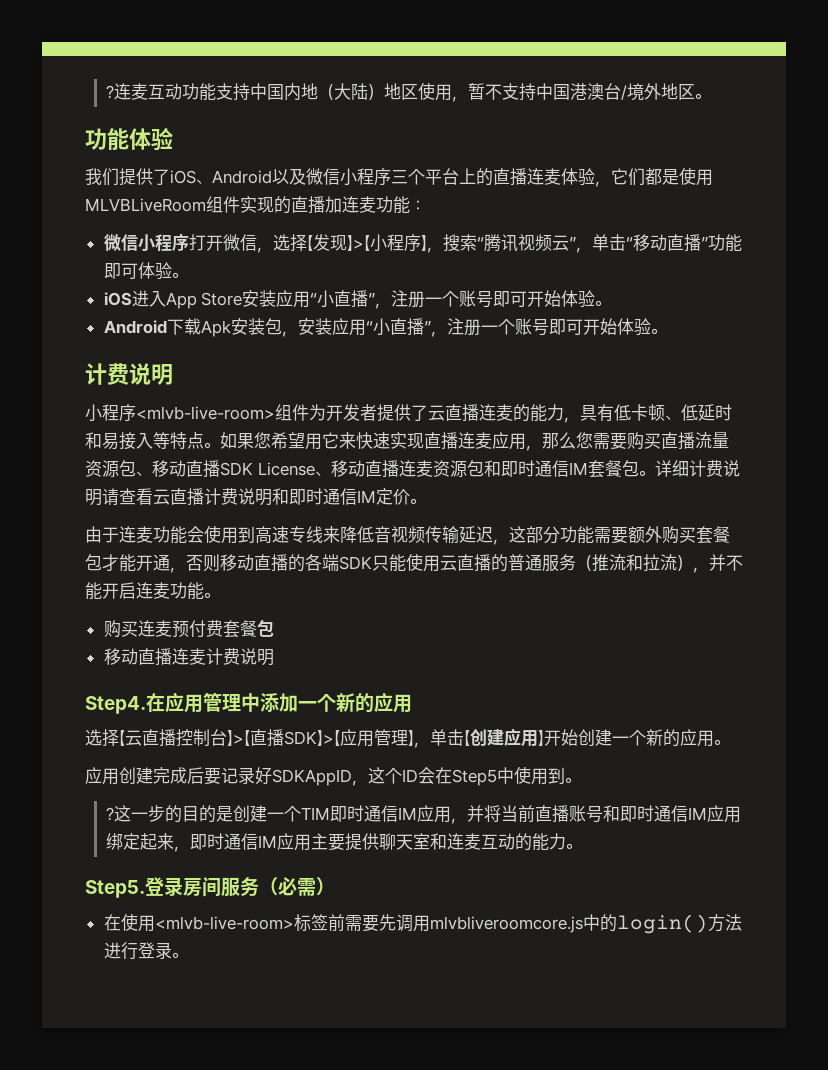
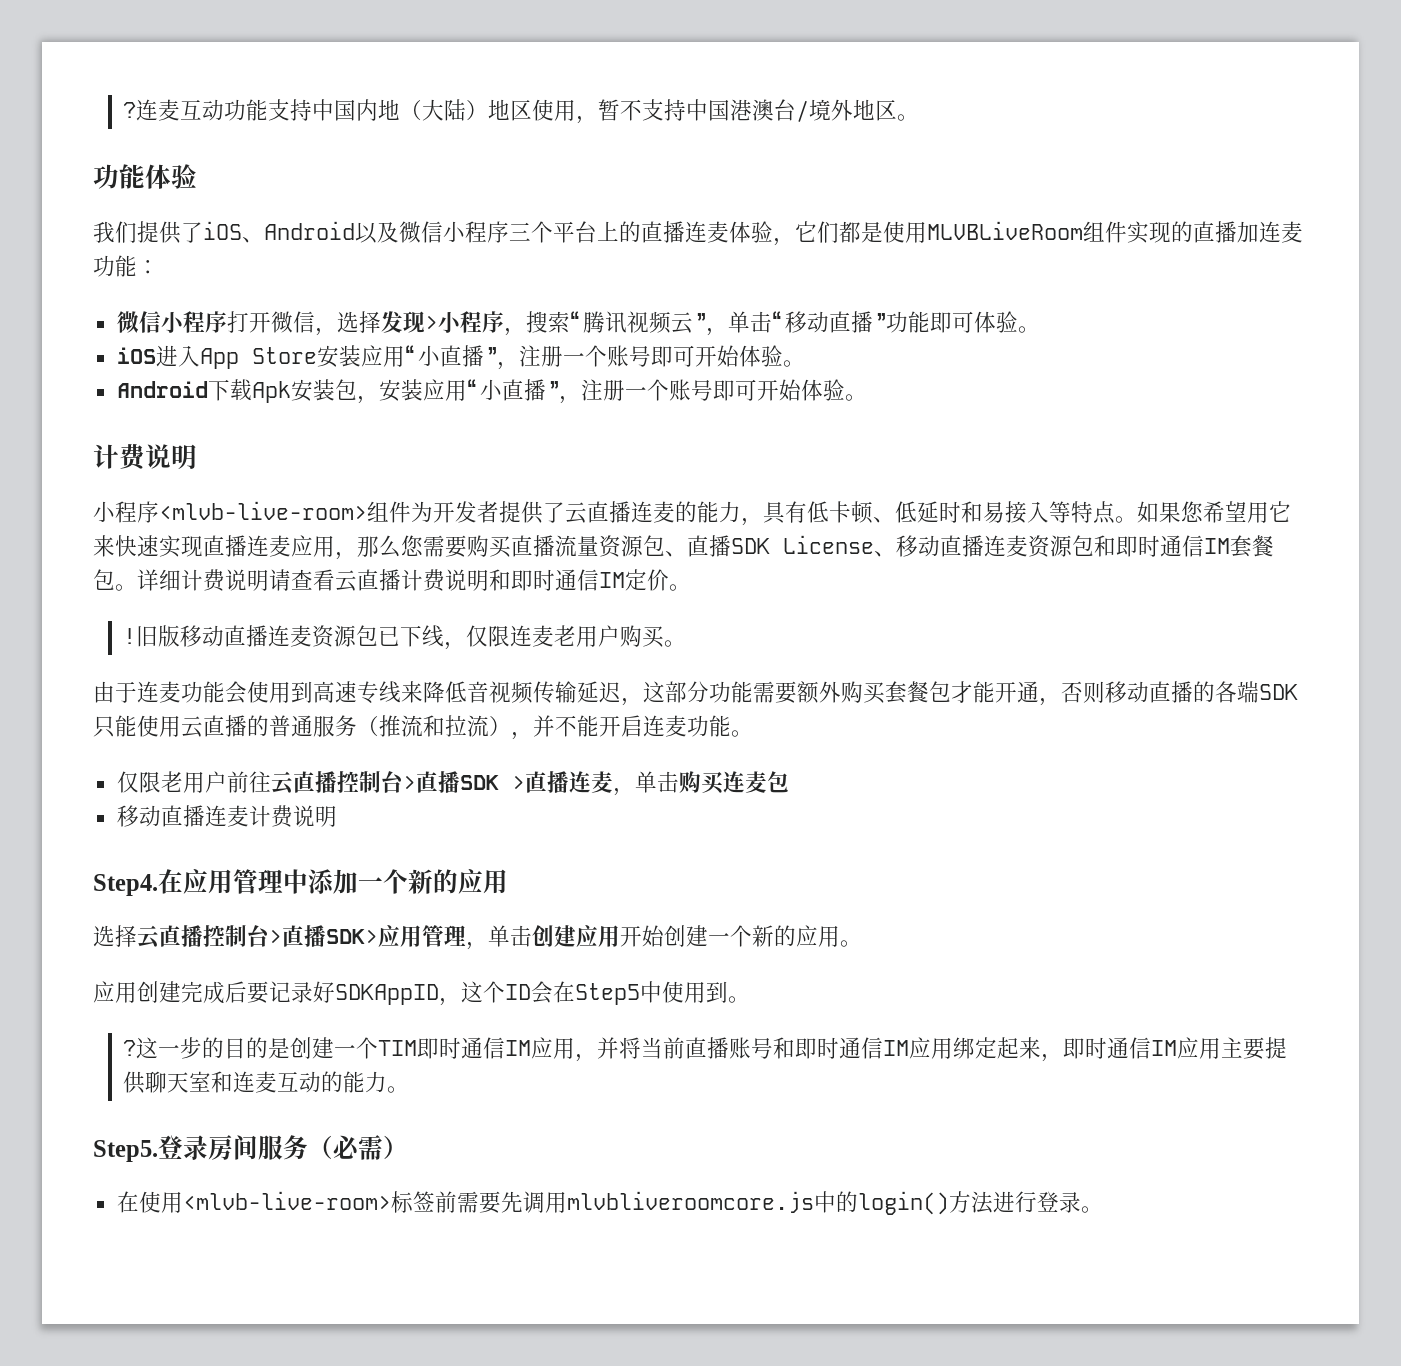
[306,234,427,252] 【发现】>【小程序】 -> [380,311,504,333] 发现>小程序
[152,460,186,477] 移动 -> (687, 554) none
(426, 501) none -> [123,625,687,650] // !旧版移动直播连麦资源包已下线，仅限连麦老用户购买。
[103,620,257,638] 购买连麦预付费套餐 -> [116,771,767,796] 仅限老用户前往云直播控制台>直播SDK >直播连麦，单击购买连麦
[119,729,470,748] 【云直播控制台】>【直播SDK】>【应用管理】，单击【 -> [137,925,532,950] 云直播控制台>直播SDK>应用管理，单击
[538,730,544,746] 】 -> (620, 936) none

